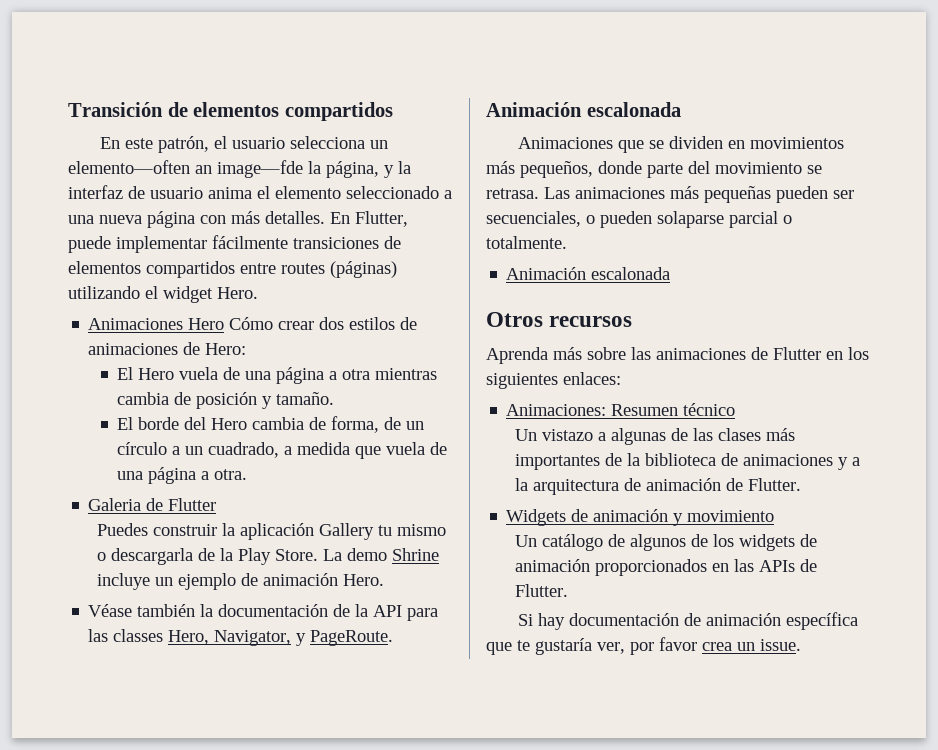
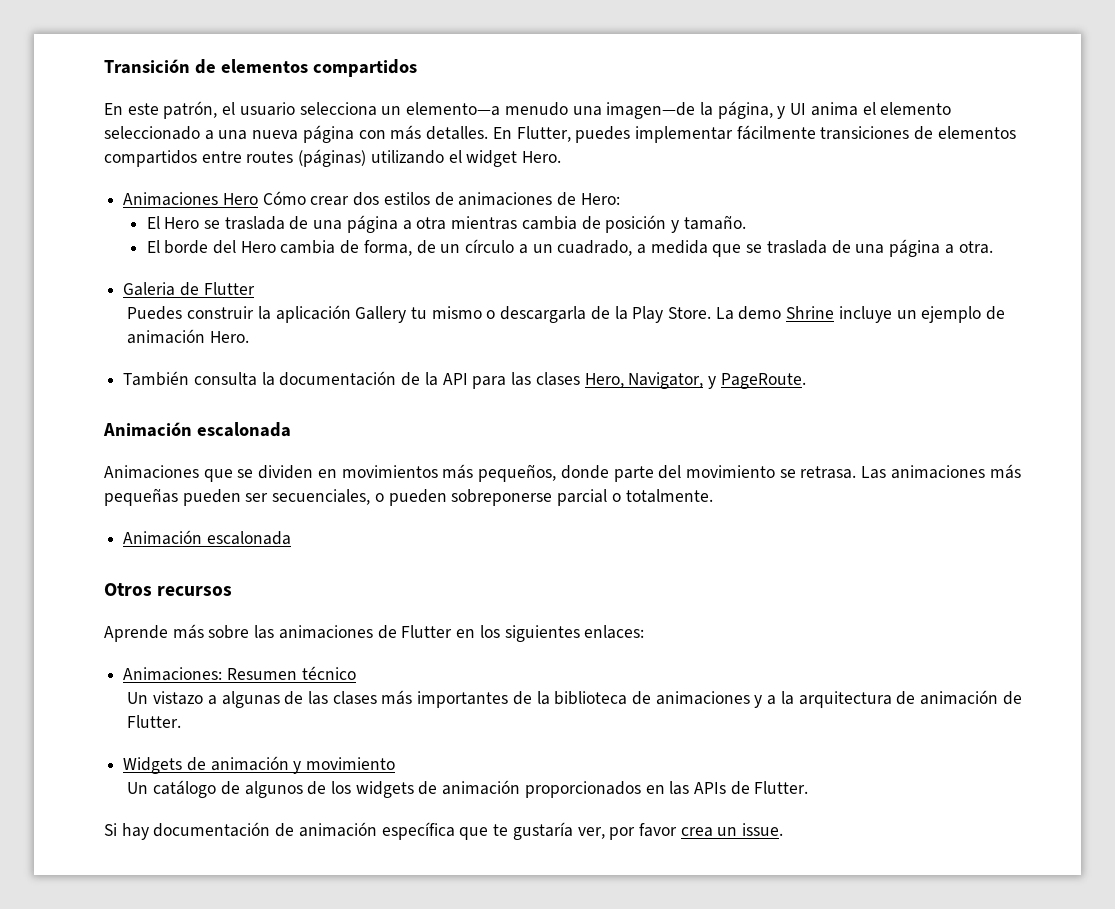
[68,160,411,178] [68,185,203,199] elemento—often an image—fde la página, y la interfaz de usuario -> [406,101,807,119] elemento—a menudo una imagen—de la página, y UI
[68,236,111,253] puede -> [575,126,631,143] puedes
[179,367,219,380] vuela -> [204,216,285,230] se traslada
[386,442,426,455] vuela -> [746,240,827,254] se traslada
[88,604,196,617] Véase también -> [123,371,257,386] También consulta
[113,629,164,642] classes -> [535,372,580,386] clases
[657,211,724,228] solaparse -> [451,489,553,506] sobreponerse
[486,347,548,364] Aprenda -> [104,625,168,642] Aprende

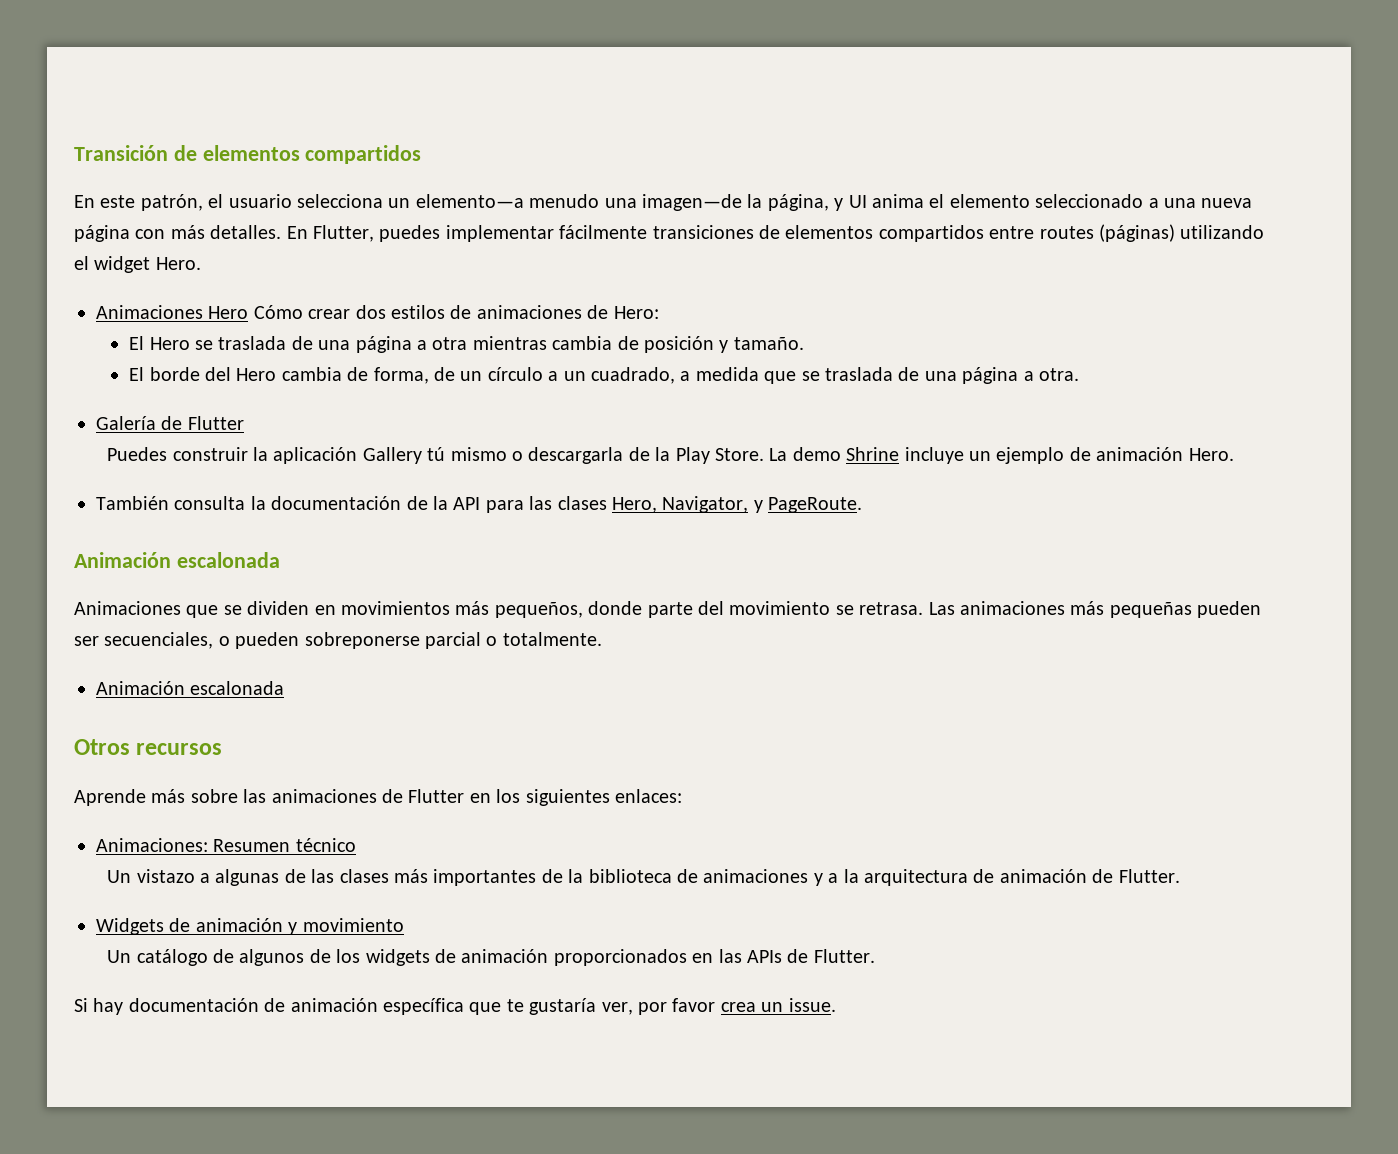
[123,282,176,296] Galeria -> [96,416,156,430] Galería
[410,307,427,319] tu -> [427,447,446,461] tú

